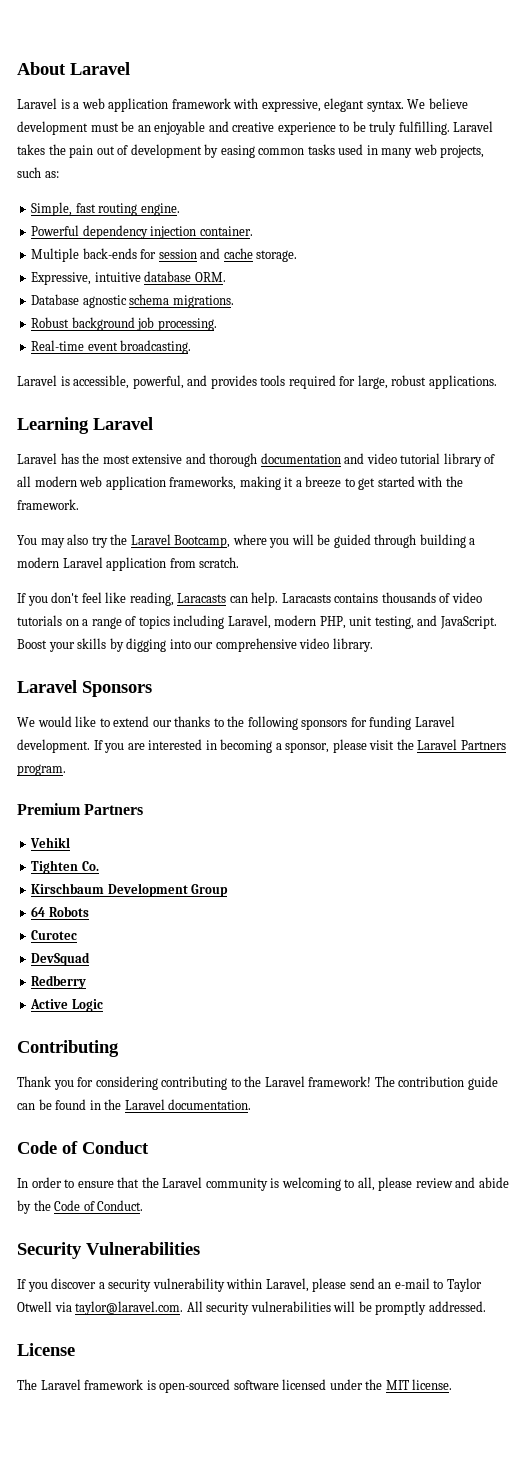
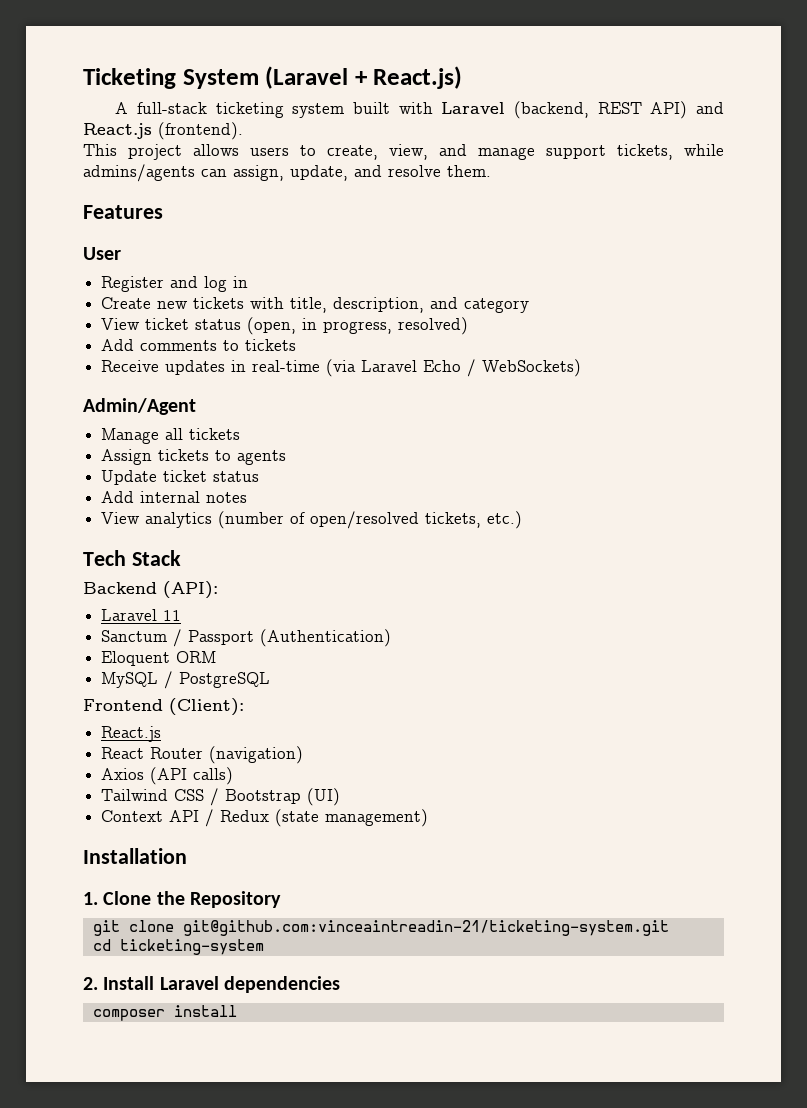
[17,62,130,75] [17,98,468,112] [17,121,494,135] [17,144,485,158] [17,167,59,178] [31,202,180,216] [31,225,253,239] [31,248,298,262] [31,271,226,285] [31,294,234,308] [31,317,217,331] [31,340,192,354] [17,375,497,389] [17,417,153,434] [17,453,496,467] [17,476,463,490] [17,499,79,510] [17,534,476,548] [17,557,240,571] [17,592,482,606] [17,615,497,629] [17,638,373,652] [17,680,152,697] [17,716,455,730] [17,739,506,753] [17,764,66,776] [17,803,144,815] [30,837,71,848] [31,860,99,874] [31,883,229,897] [31,906,89,917] [31,930,78,940] [31,952,91,966] [31,975,87,989] [30,999,103,1012] [17,1040,119,1057] [17,1076,498,1090] [17,1099,252,1110] [17,1141,149,1154] [17,1177,509,1191] [17,1200,144,1214] [17,1242,200,1259] [17,1278,482,1292] [17,1301,486,1315] [17,1343,75,1356] [17,1379,453,1393] About Laravel // Laravel is a web application framework with expressive, elegant syntax. We believe development must be an enjoyable and creative experience to be truly fulfilling. Laravel takes the pain out of development by easing common tasks used in many web projects, such as: // Simple, fast routing engine. // Powerful dependency injection container. // Multiple back-ends for session and cache storage. // Expressive, intuitive database ORM. // Database agnostic schema migrations. // Robust background job processing. // Real-time event broadcasting. // Laravel is accessible, powerful, and provides tools required for large, robust applications. // Learning Laravel // Laravel has the most extensive and thorough documentation and video tutorial library of all modern web application frameworks, making it a breeze to get started with the framework. // You may also try the Laravel Bootcamp, where you will be guided through building a modern Laravel application from scratch. // If you don't feel like reading, Laracasts can help. Laracasts contains thousands of video tutorials on a range of topics including Laravel, modern PHP, unit testing, and JavaScript. Boost your skills by digging into our comprehensive video library. // Laravel Sponsors // We would like to extend our thanks to the following sponsors for funding Laravel development. If you are interested in becoming a sponsor, please visit the Laravel Partners program. // Premium Partners // Vehikl // Tighten Co. // Kirschbaum Development Group // 64 Robots // Curotec // DevSquad // Redberry // Active Logic // Contributing // Thank you for considering contributing to the Laravel framework! The contribution guide can be found in the Laravel documentation. // Code of Conduct // In order to ensure that the Laravel community is welcoming to all, please review and abide by the Code of Conduct. // Security Vulnerabilities // If you discover a security vulnerability within Laravel, please send an e-mail to Taylor Otwell via taylor@laravel.com. All security vulnerabilities will be promptly addressed. // License // The Laravel framework is open-sourced software licensed under the MIT license. -> [83,66,463,89] [115,101,724,119] [83,122,243,140] [83,144,724,160] [83,164,491,182] [83,205,163,219] [83,247,121,260] [101,276,249,292] [101,297,530,313] [101,317,469,335] [101,339,297,351] [101,359,582,377] [83,398,196,415] [101,428,241,444] [101,449,287,465] [101,470,260,485] [101,491,248,503] [101,511,523,529] [83,550,181,566] [83,581,218,599] [101,609,182,621] [101,629,392,647] [101,651,217,666] [101,671,271,689] [83,698,244,716] [101,726,162,742] [101,746,304,764] [101,767,234,785] [101,788,341,806] [101,809,429,827] [83,848,187,864] [83,891,281,908] [92,920,669,936] [92,939,264,955] [83,976,340,993] [92,1005,237,1021] Ticketing System (Laravel + React.js) // A full-stack ticketing system built with Laravel (backend, REST API) and React.js (frontend). // This project allows users to create, view, and manage support tickets, while admins/agents can assign, update, and resolve them. // Features // User // Register and log in // Create new tickets with title, description, and category // View ticket status (open, in progress, resolved) // Add comments to tickets // Receive updates in real-time (via Laravel Echo / WebSockets) // Admin/Agent // Manage all tickets // Assign tickets to agents // Update ticket status // Add internal notes // View analytics (number of open/resolved tickets, etc.) // Tech Stack // Backend (API): // Laravel 11 // Sanctum / Passport (Authentication) // Eloquent ORM // MySQL / PostgreSQL // Frontend (Client): // React.js // React Router (navigation) // Axios (API calls) // Tailwind CSS / Bootstrap (UI) // Context API / Redux (state management) // Installation // 1. Clone the Repository // git clone git@github.com:vinceaintreadin-21/ticketing-system.git // cd ticketing-system // 2. Install Laravel dependencies // composer install

